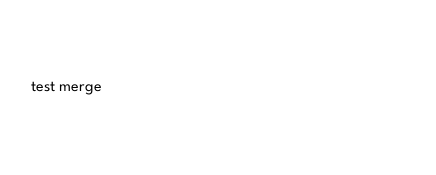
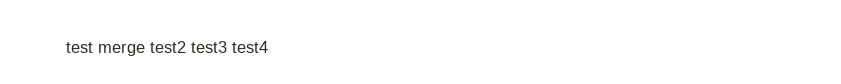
(103, 89) none -> [150,41,268,53] test2 test3 test4

